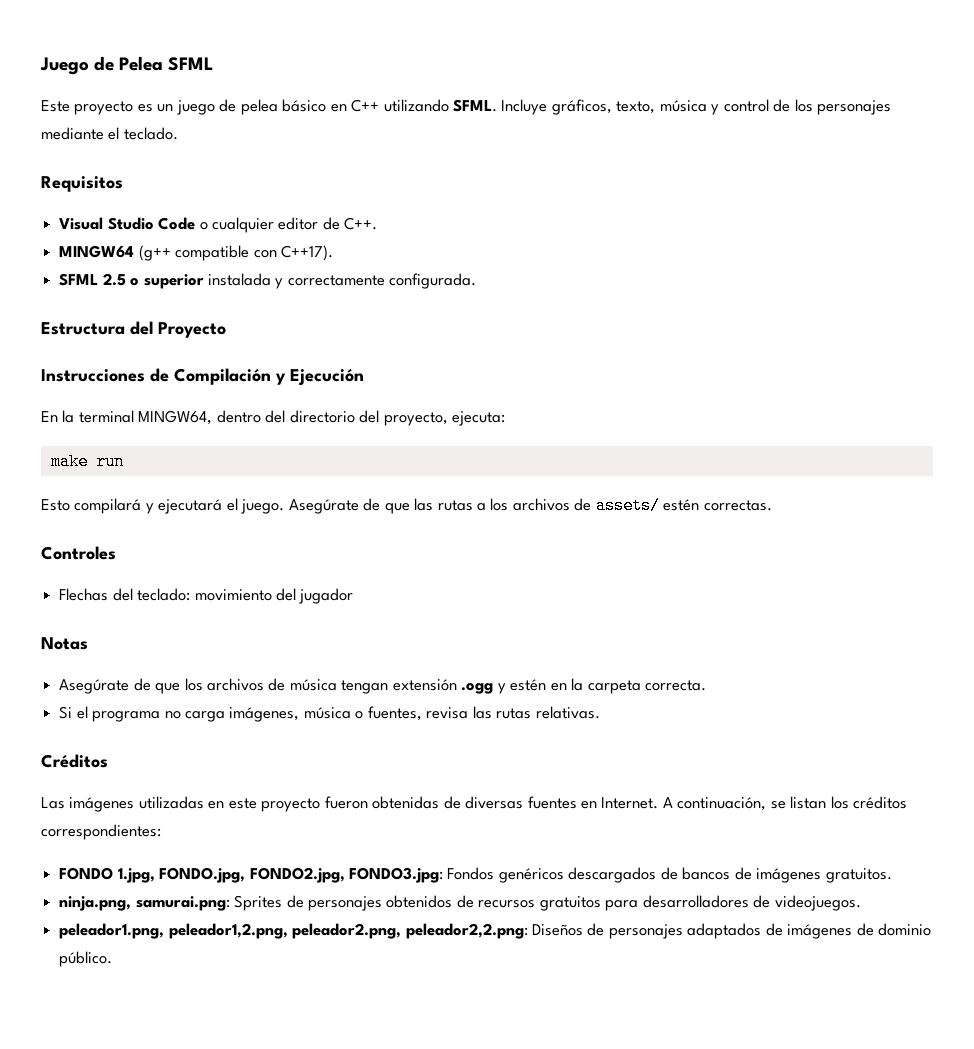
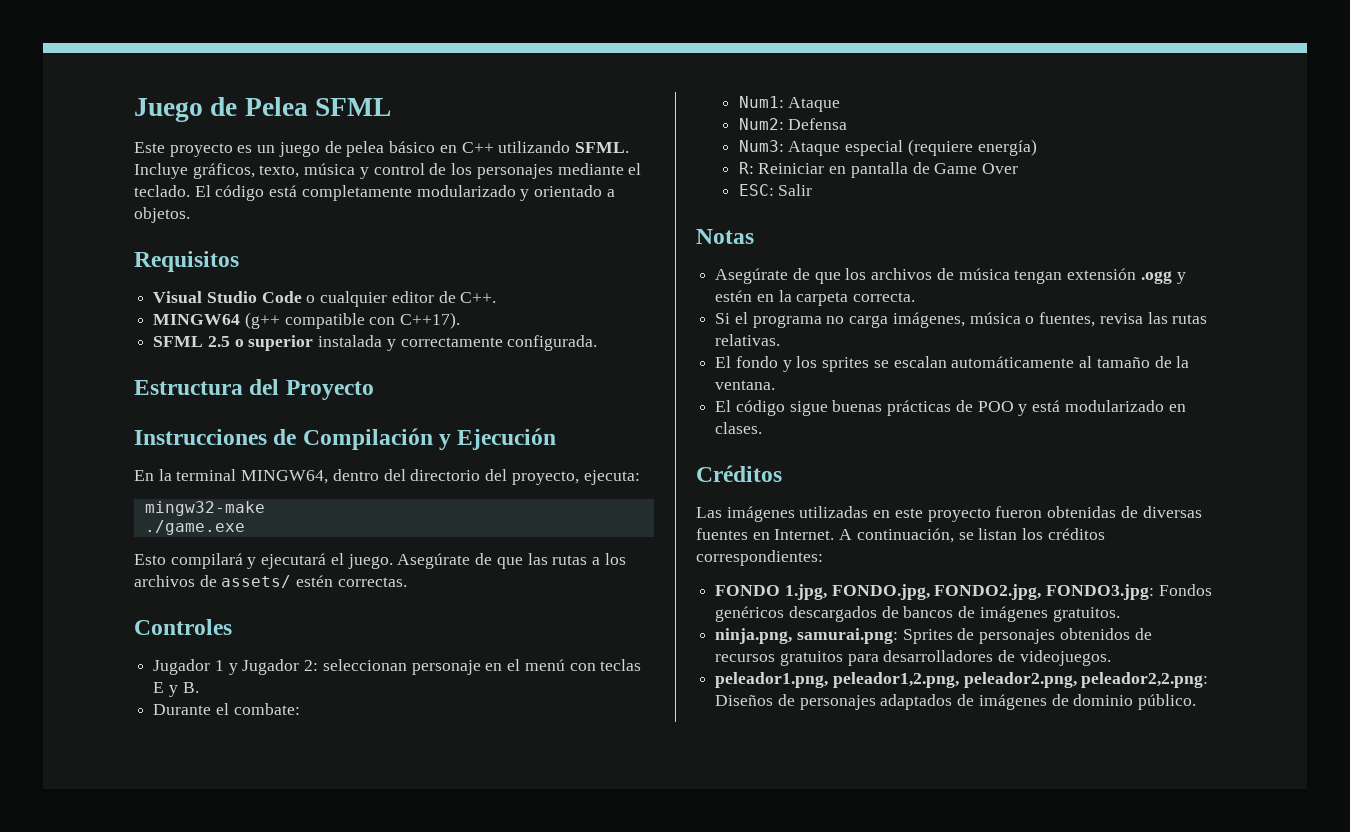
(178, 133) none -> [194,185,615,201] [134,207,190,223] El código está completamente modularizado y orientado a objetos.
[50,453,124,470] make run -> [144,501,265,516] [144,520,245,535] mingw32-make // ./game.exe
[59,588,354,604] Flechas del teclado: movimiento del jugador -> [153,659,642,675] [153,682,199,697] [153,703,300,715] [738,96,841,112] [738,118,848,130] [738,139,1037,156] [738,162,1019,178] [738,184,813,196] Jugador 1 y Jugador 2: seleccionan personaje en el menú con teclas E y B. // Durante el combate: // Num1: Ataque // Num2: Defensa // Num3: Ataque especial (requiere energía) // R: Reiniciar en pantalla de Game Over // ESC: Salir
(600, 712) none -> [715,356,1190,372] [715,380,776,390] [715,400,1186,416] [715,422,763,434] // El fondo y los sprites se escalan automáticamente al tamaño de la ventana. // El código sigue buenas prácticas de POO y está modularizado en clases.

